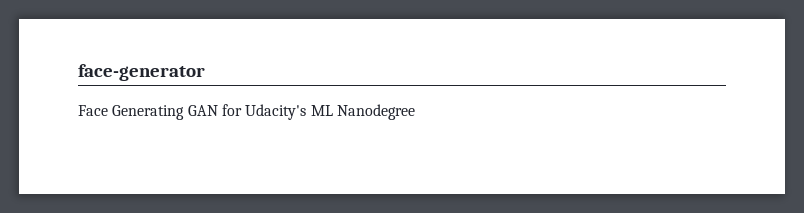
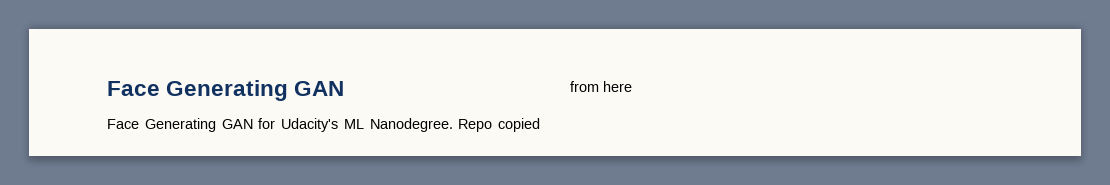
[78,64,205,81] face-generator -> [107,80,345,101] Face Generating GAN
[336,104,415,120] Nanodegree -> [369,118,540,132] [570,81,632,92] Nanodegree. Repo copied from here

